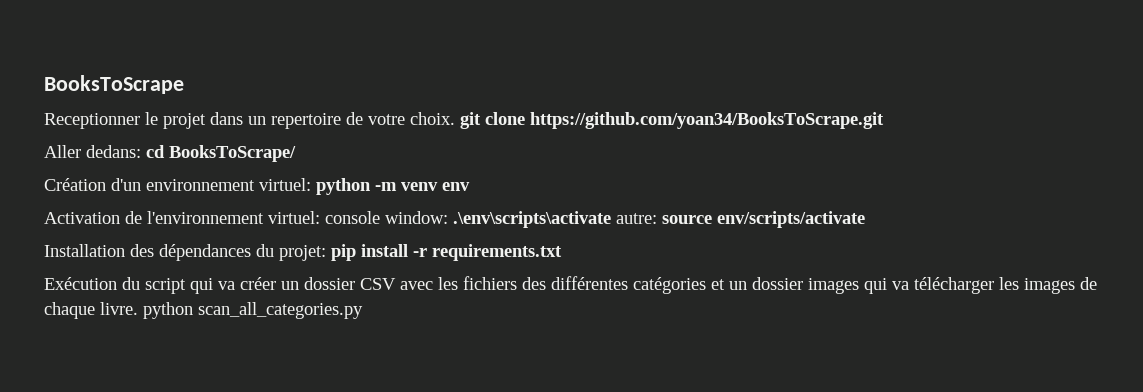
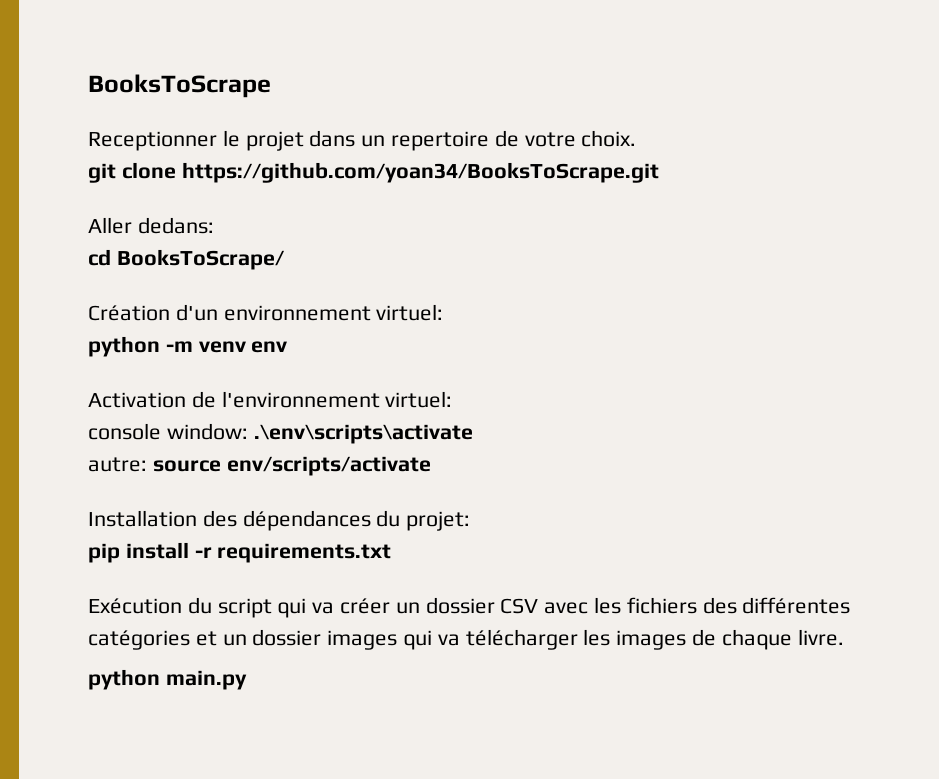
(455, 118) none -> (637, 138) //
(141, 151) none -> (214, 225) //
(311, 184) none -> (444, 312) //
(320, 217) none -> (453, 399) //
(611, 219) none -> (473, 434) //
(326, 253) none -> (471, 521) //
[143,302,363,319] python scan_all_categories.py -> [88,669,247,690] // python main.py

